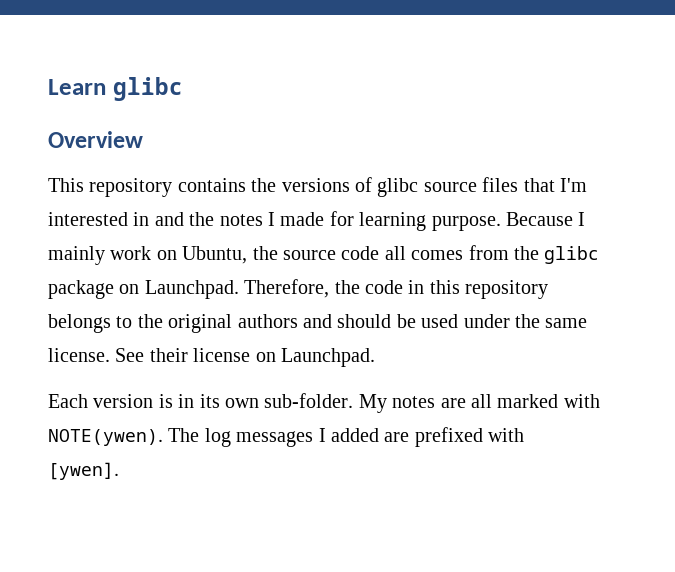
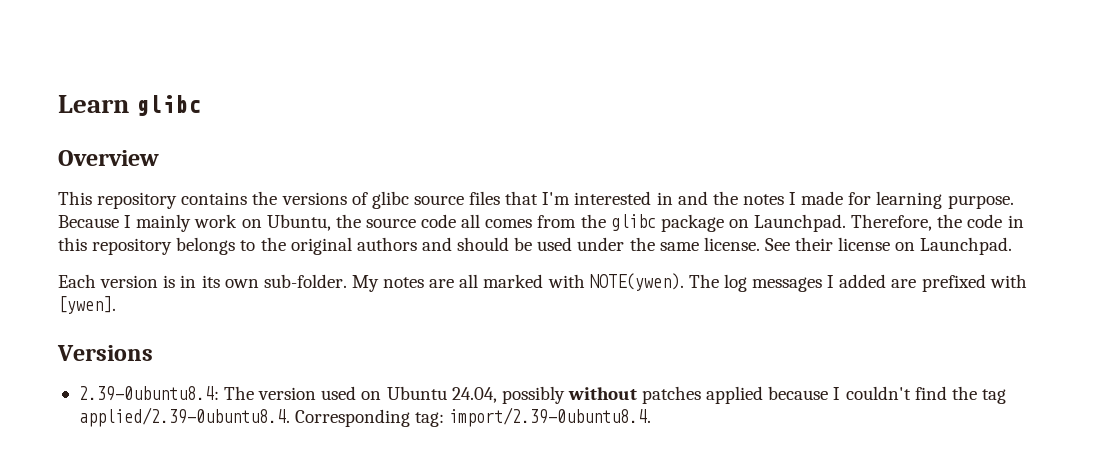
(119, 471) none -> [57,345,153,361] [78,386,1006,404] [78,407,652,427] // Versions // 2.39-0ubuntu8.4: The version used on Ubuntu 24.04, possibly without patches applied because I couldn't find the tag applied/2.39-0ubuntu8.4. Corresponding tag: import/2.39-0ubuntu8.4.

